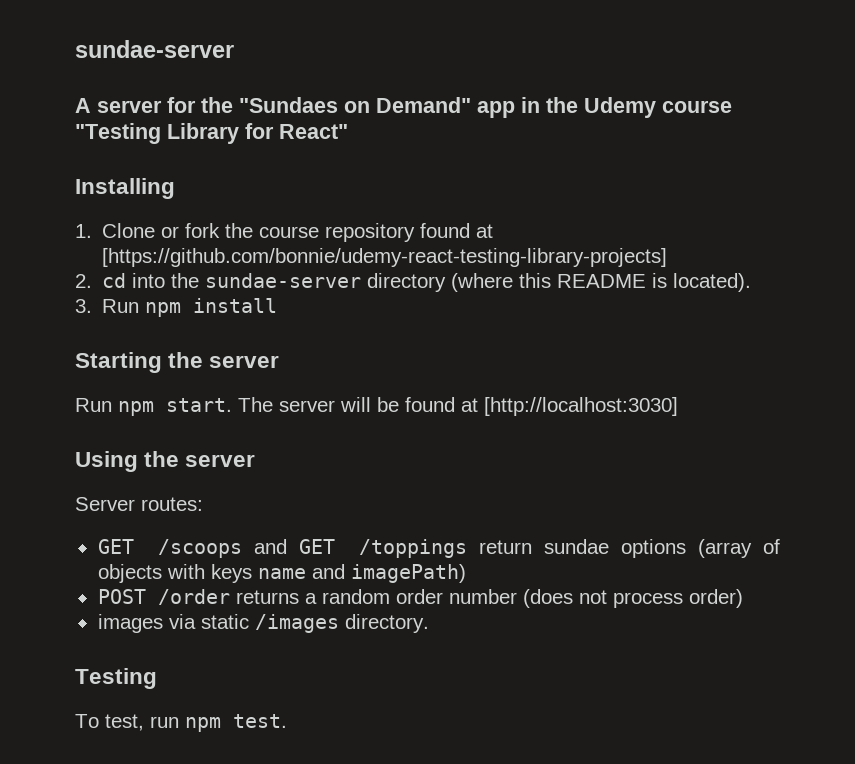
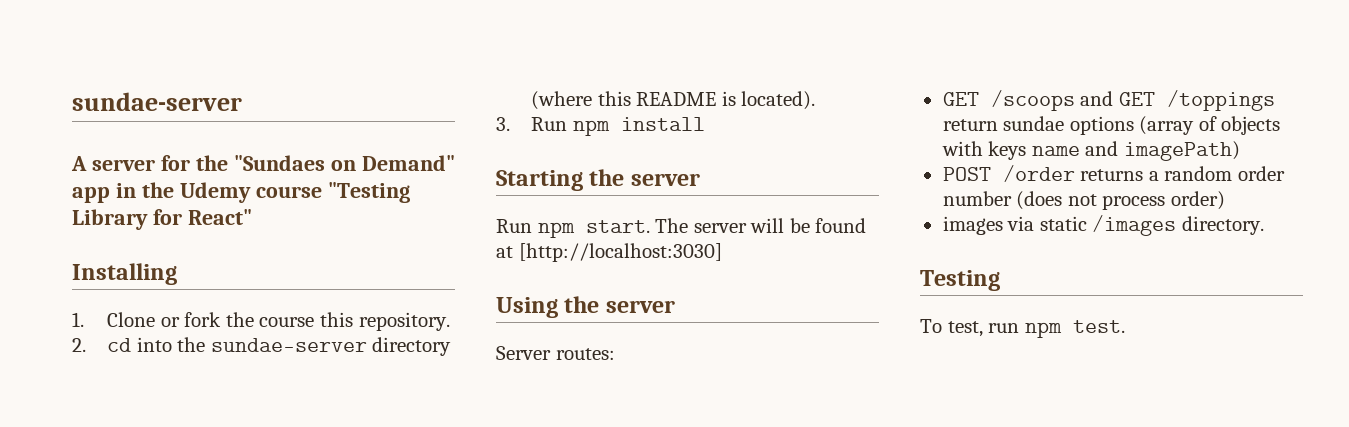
[325,223,494,242] [102,248,668,267] repository found at [https://github.com/bonnie/udemy-react-testing-library-projects] -> [319,312,450,331] this repository.

